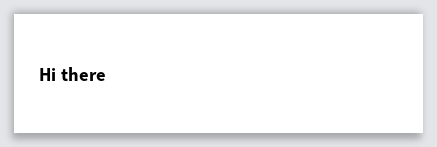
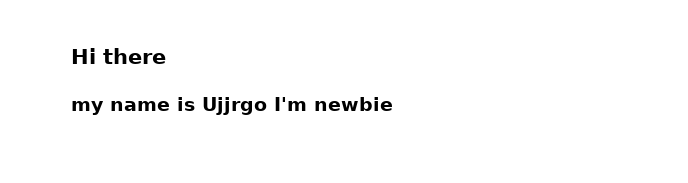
(106, 74) none -> [71,97,393,115] // my name is Ujjrgo I'm newbie

